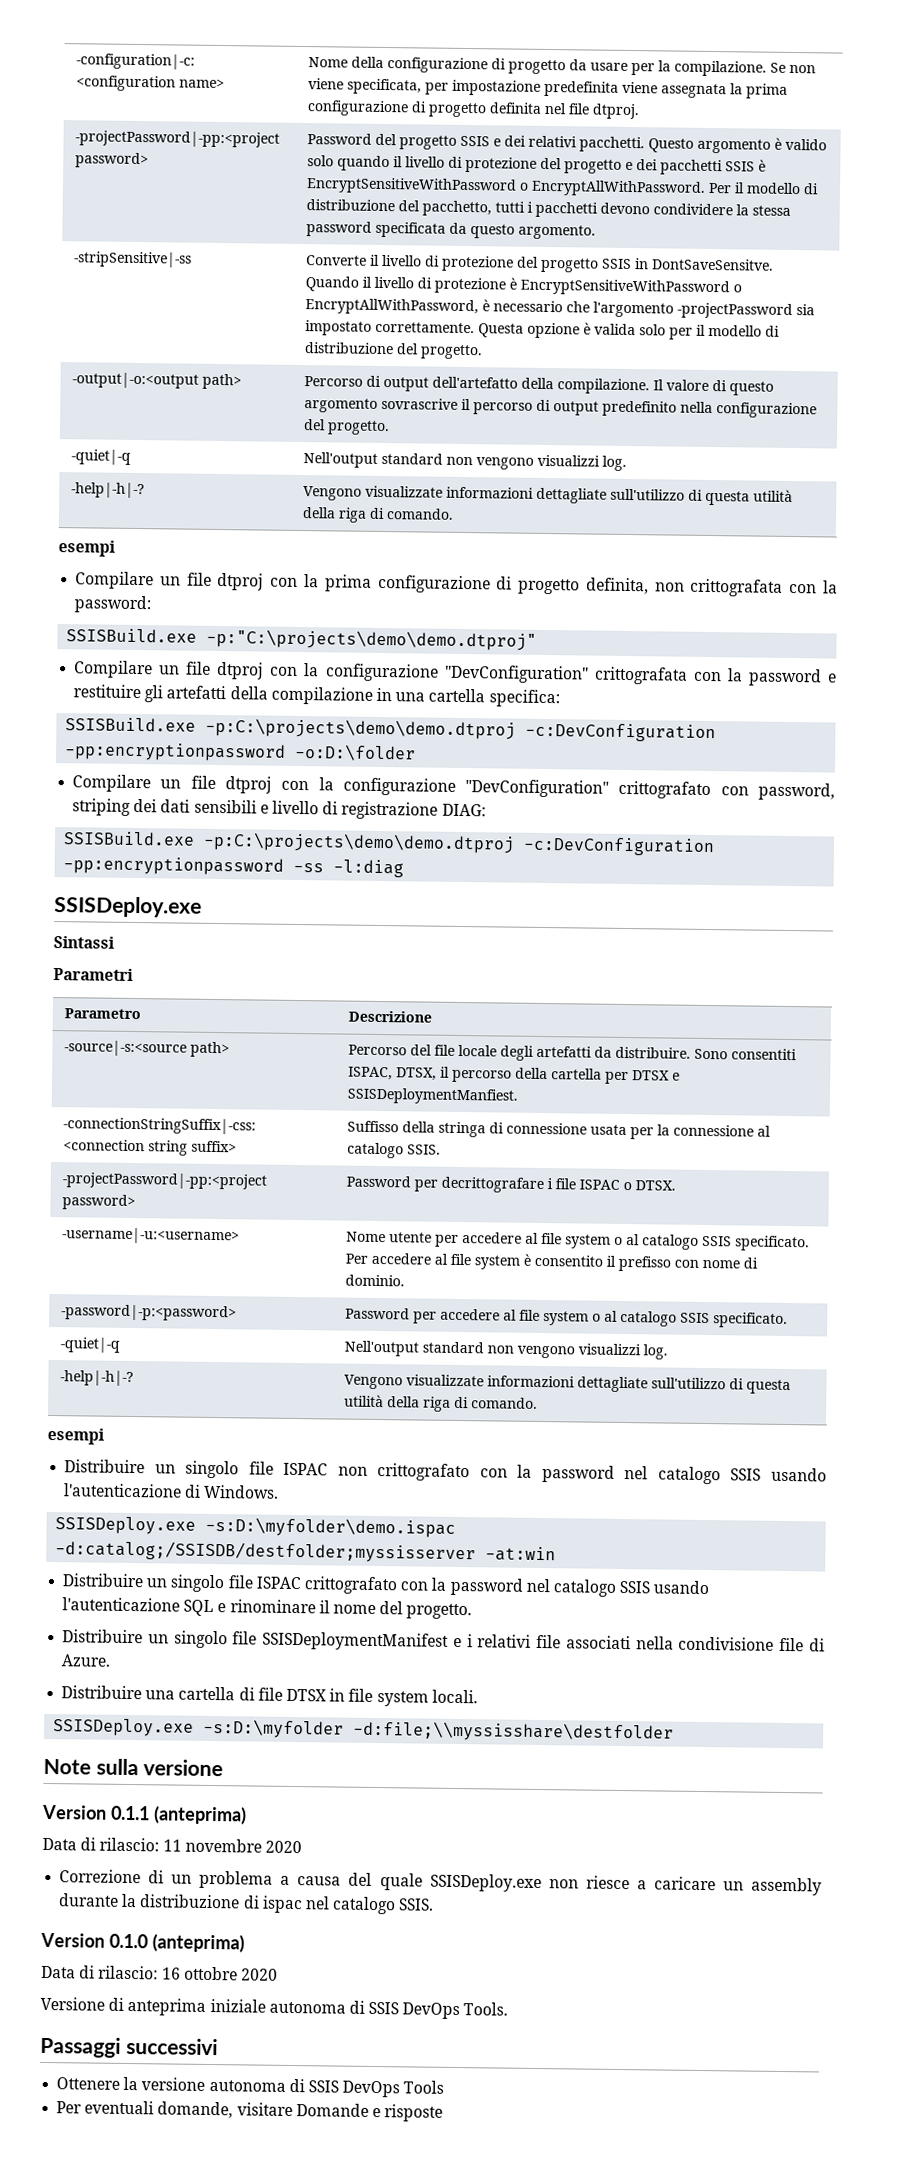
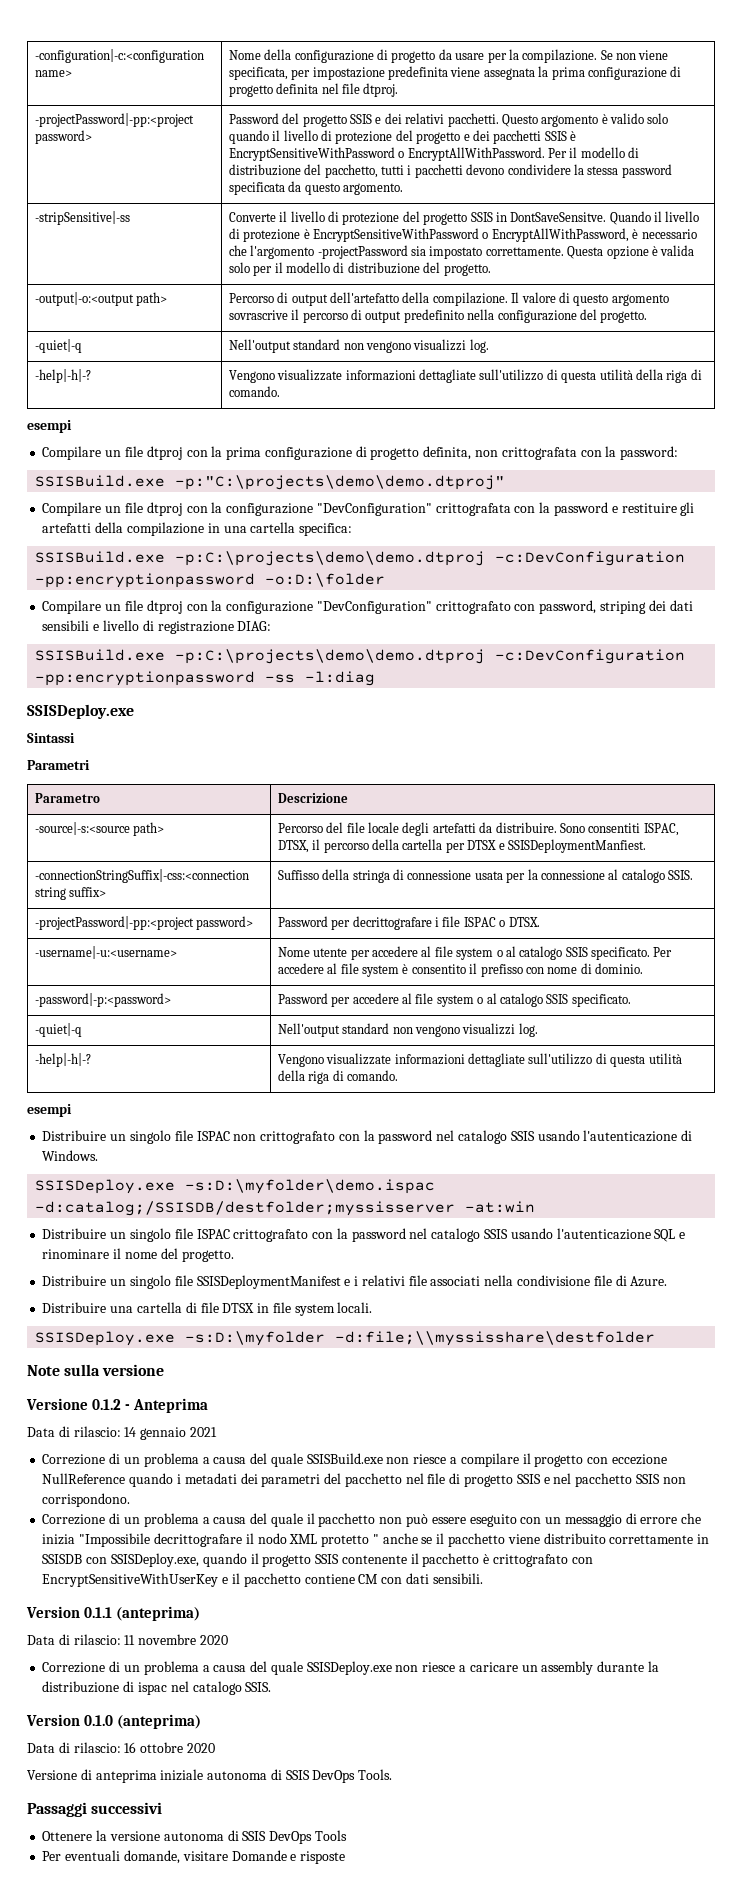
(224, 1768) none -> [26,1398,208,1413] [27,1426,217,1440] [42,1453,667,1467] [42,1473,686,1487] [42,1493,131,1507] [42,1513,702,1527] [42,1533,710,1547] [42,1553,593,1567] [42,1573,483,1587] // Versione 0.1.2 - Anteprima // Data di rilascio: 14 gennaio 2021 // Correzione di un problema a causa del quale SSISBuild.exe non riesce a compilare il progetto con eccezione NullReference quando i metadati dei parametri del pacchetto nel file di progetto SSIS e nel pacchetto SSIS non corrispondono. // Correzione di un problema a causa del quale il pacchetto non può essere eseguito con un messaggio di errore che inizia "Impossibile decrittografare il nodo XML protetto " anche se il pacchetto viene distribuito correttamente in SSISDB con SSISDeploy.exe, quando il progetto SSIS contenente il pacchetto è crittografato con EncryptSensitiveWithUserKey e il pacchetto contiene CM con dati sensibili.

